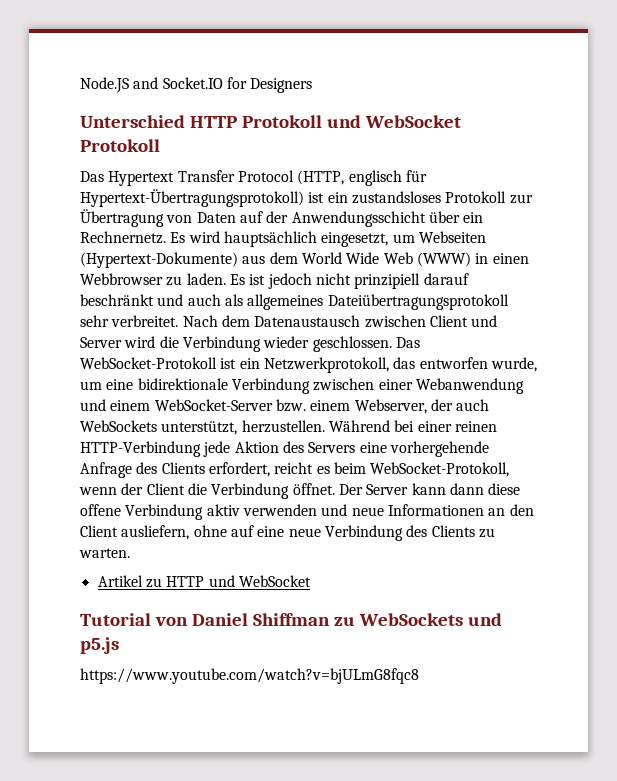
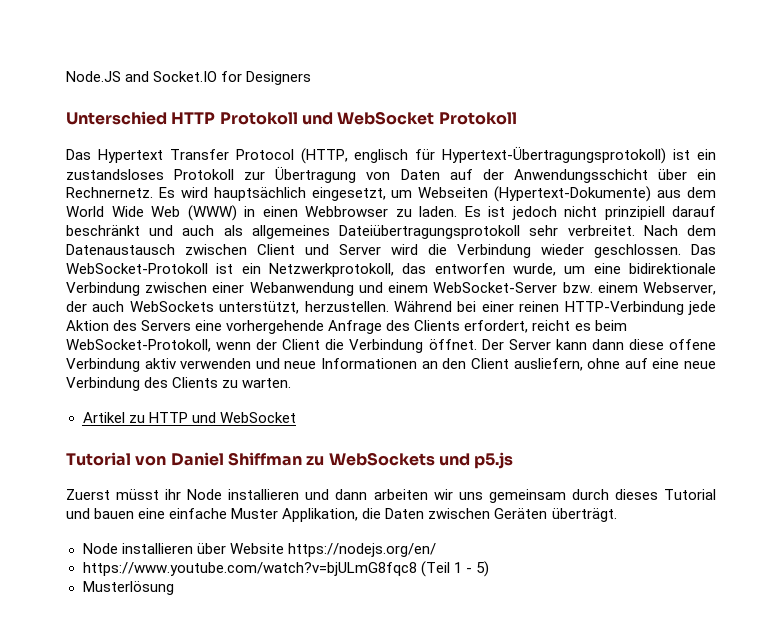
[80,668,419,684] https://www.youtube.com/watch?v=bjULmG8fqc8 -> [66,489,717,503] [66,508,617,522] [82,543,436,557] [82,561,489,577] [82,581,174,595] Zuerst müsst ihr Node installieren und dann arbeiten wir uns gemeinsam durch dieses Tutorial und bauen eine einfache Muster Applikation, die Daten zwischen Geräten überträgt. // Node installieren über Website https://nodejs.org/en/ // https://www.youtube.com/watch?v=bjULmG8fqc8 (Teil 1 - 5) // Musterlösung

